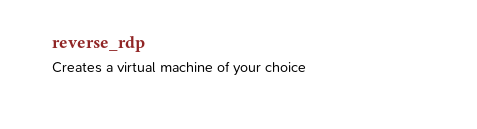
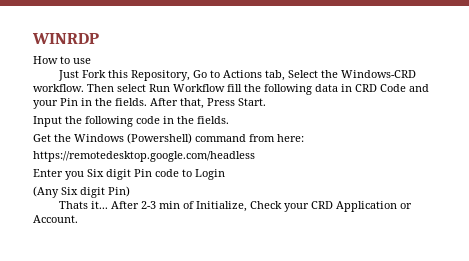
[52,36,145,52] [52,61,306,76] reverse_rdp // Creates a virtual machine of your choice -> [32,33,99,44] [33,56,91,64] [57,70,416,81] [33,84,429,95] [33,98,266,109] [33,116,229,127] [33,133,304,144] [33,151,255,162] [33,169,225,180] [33,186,130,198] [58,201,412,212] [33,215,78,223] WINRDP // How to use // Just Fork this Repository, Go to Actions tab, Select the Windows-CRD workflow. Then select Run Workflow fill the following data in CRD Code and your Pin in the fields. After that, Press Start. // Input the following code in the fields. // Get the Windows (Powershell) command from here: // https://remotedesktop.google.com/headless // Enter you Six digit Pin code to Login // (Any Six digit Pin) // Thats it... After 2-3 min of Initialize, Check your CRD Application or Account.

